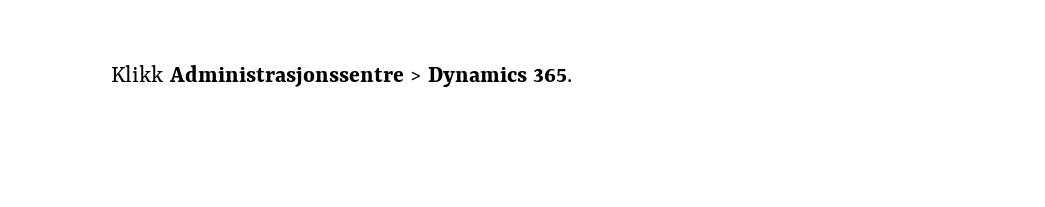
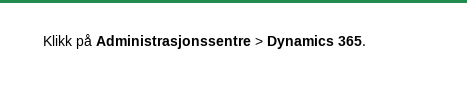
(163, 73) none -> [76,34,92,49] på

